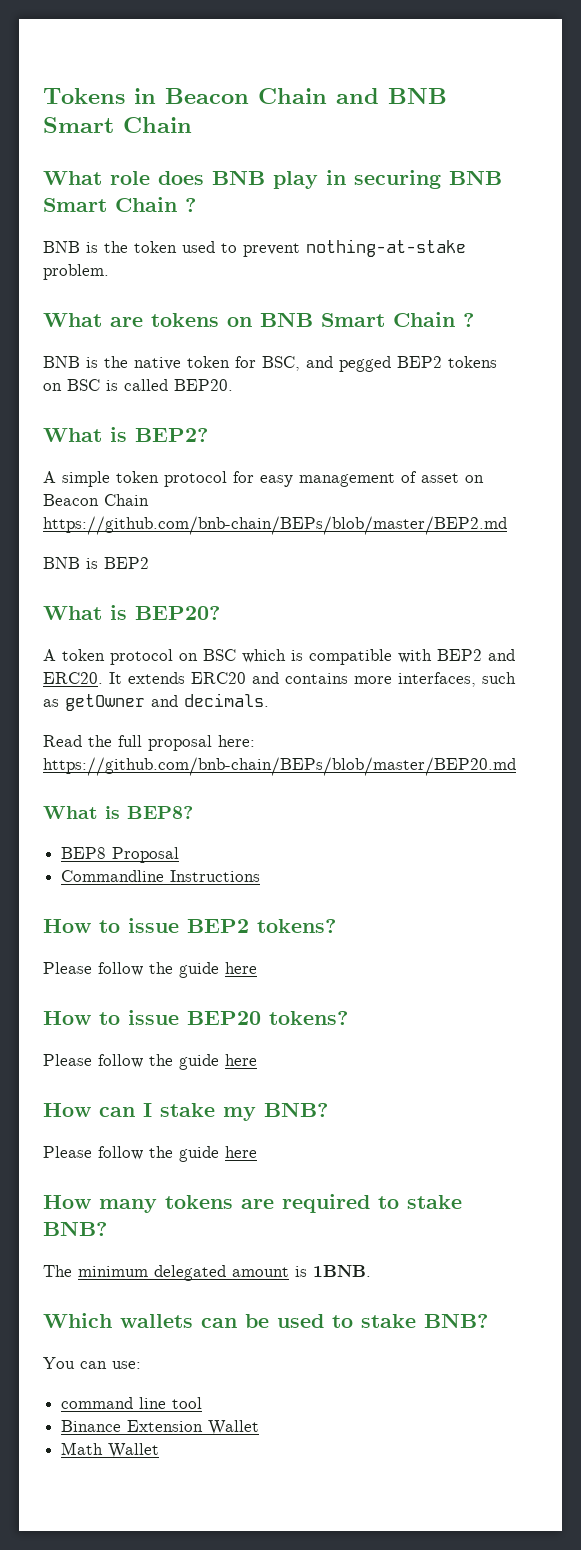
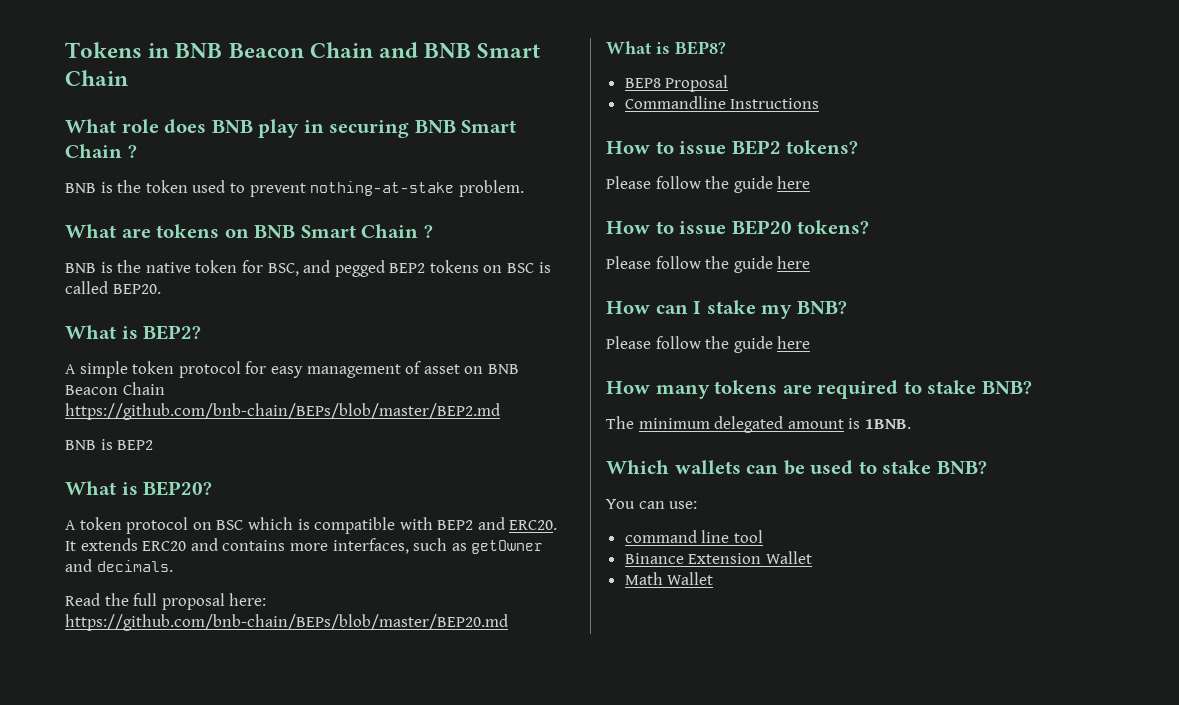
(156, 96) none -> [175,43,223,58] BNB
(484, 479) none -> [487,364,519,374] BNB

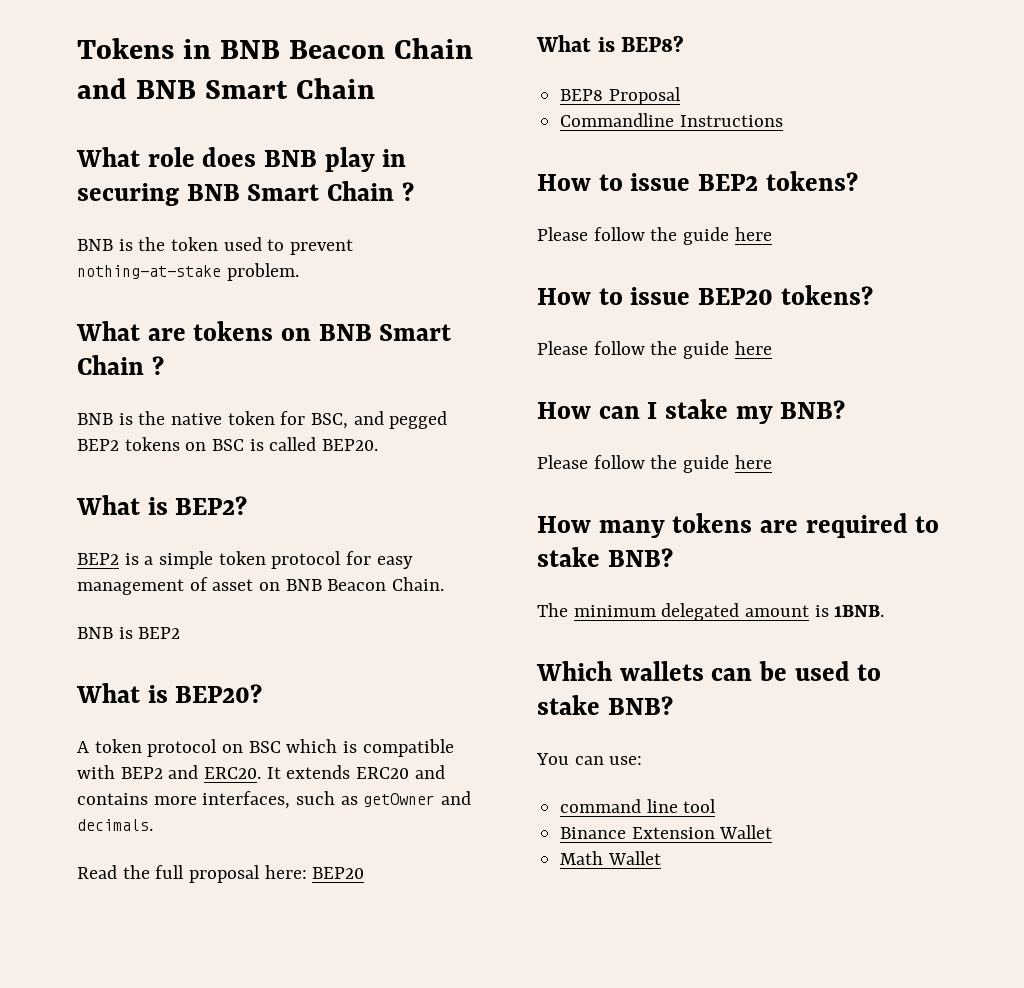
[65,364,76,374] A -> [77,553,154,565] BEP2 is a
[122,382,165,395] [65,403,500,420] Chain https://github.com/bnb-chain/BEPs/blob/master/BEP2.md -> [392,577,445,591] Chain.
[65,614,508,631] https://github.com/bnb-chain/BEPs/blob/master/BEP20.md -> [312,867,365,879] BEP20

